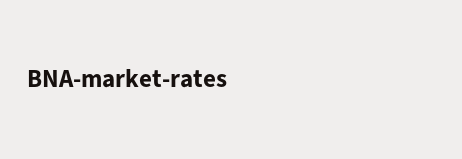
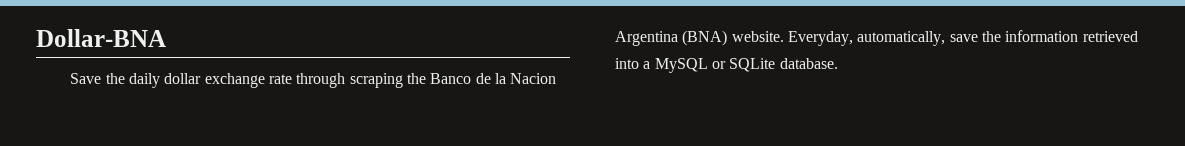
[27,69,227,88] BNA-market-rates -> [36,29,166,47] [70,73,557,88] [615,30,1138,46] [615,58,838,73] Dollar-BNA // Save the daily dollar exchange rate through scraping the Banco de la Nacion Argentina (BNA) website. Everyday, automatically, save the information retrieved into a MySQL or SQLite database.

